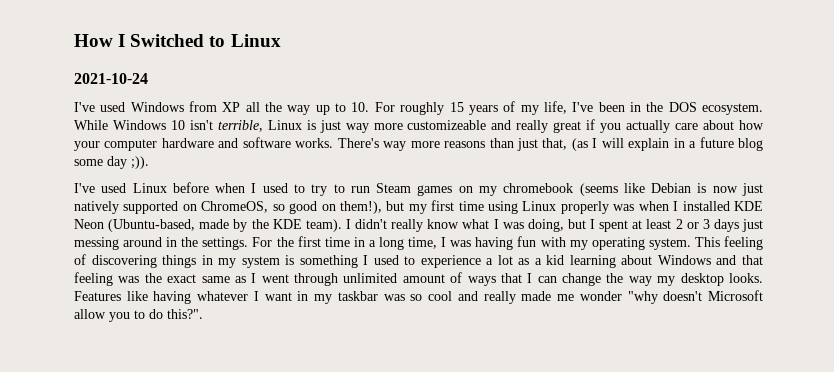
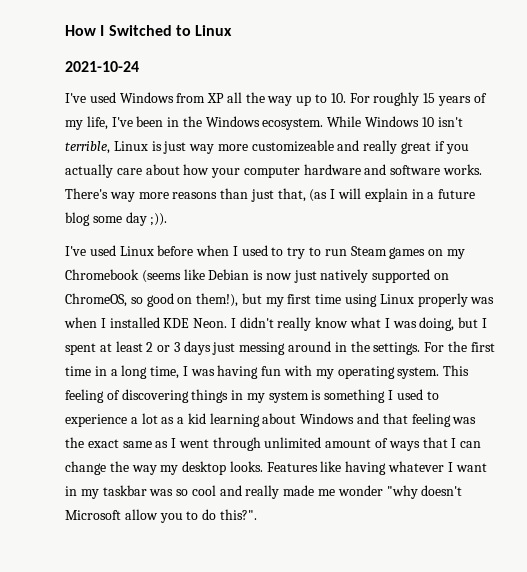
[668,102,697,112] DOS -> [205,116,260,127] Windows
[503,183,574,193] chromebook -> [65,269,139,280] Chromebook
[74,219,342,232] Neon (Ubuntu-based, made by the KDE team). -> [193,318,228,328] Neon.

